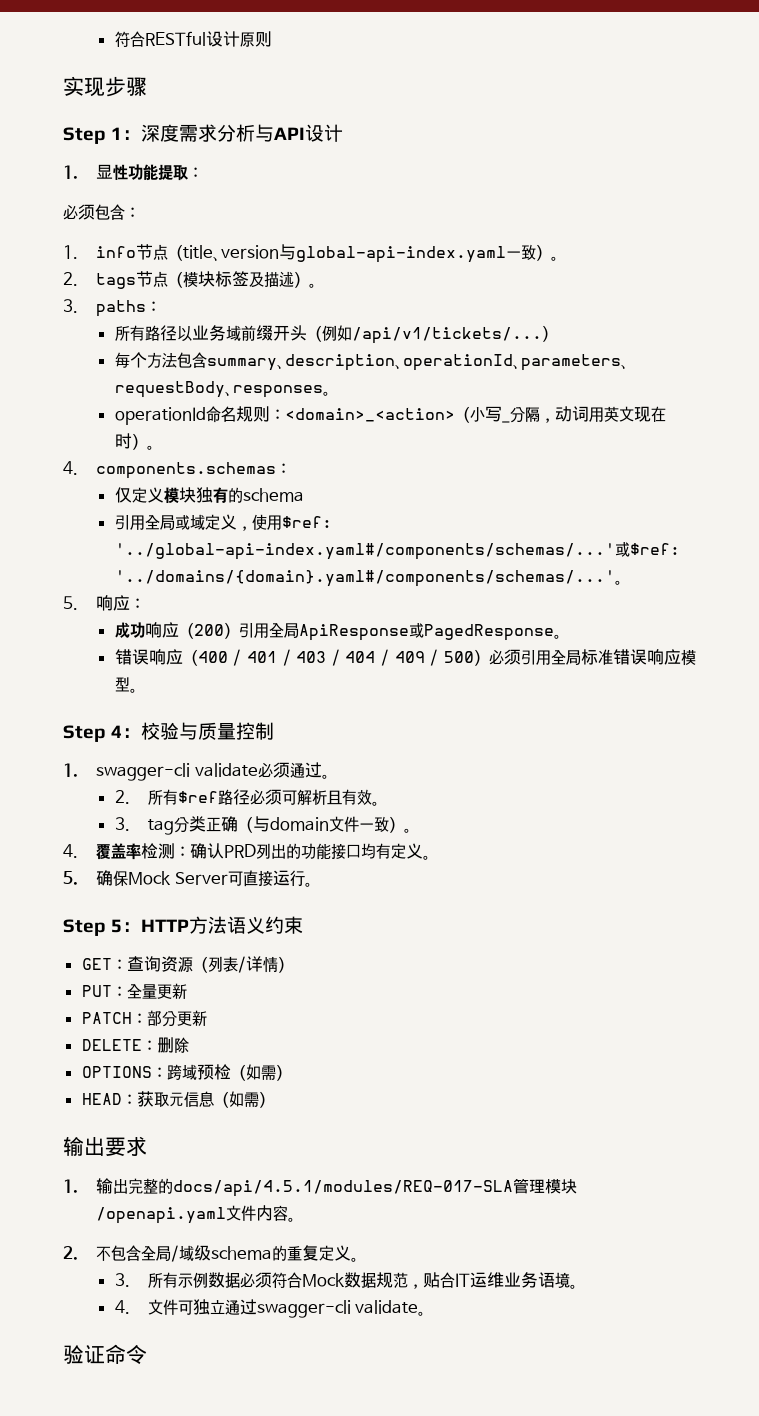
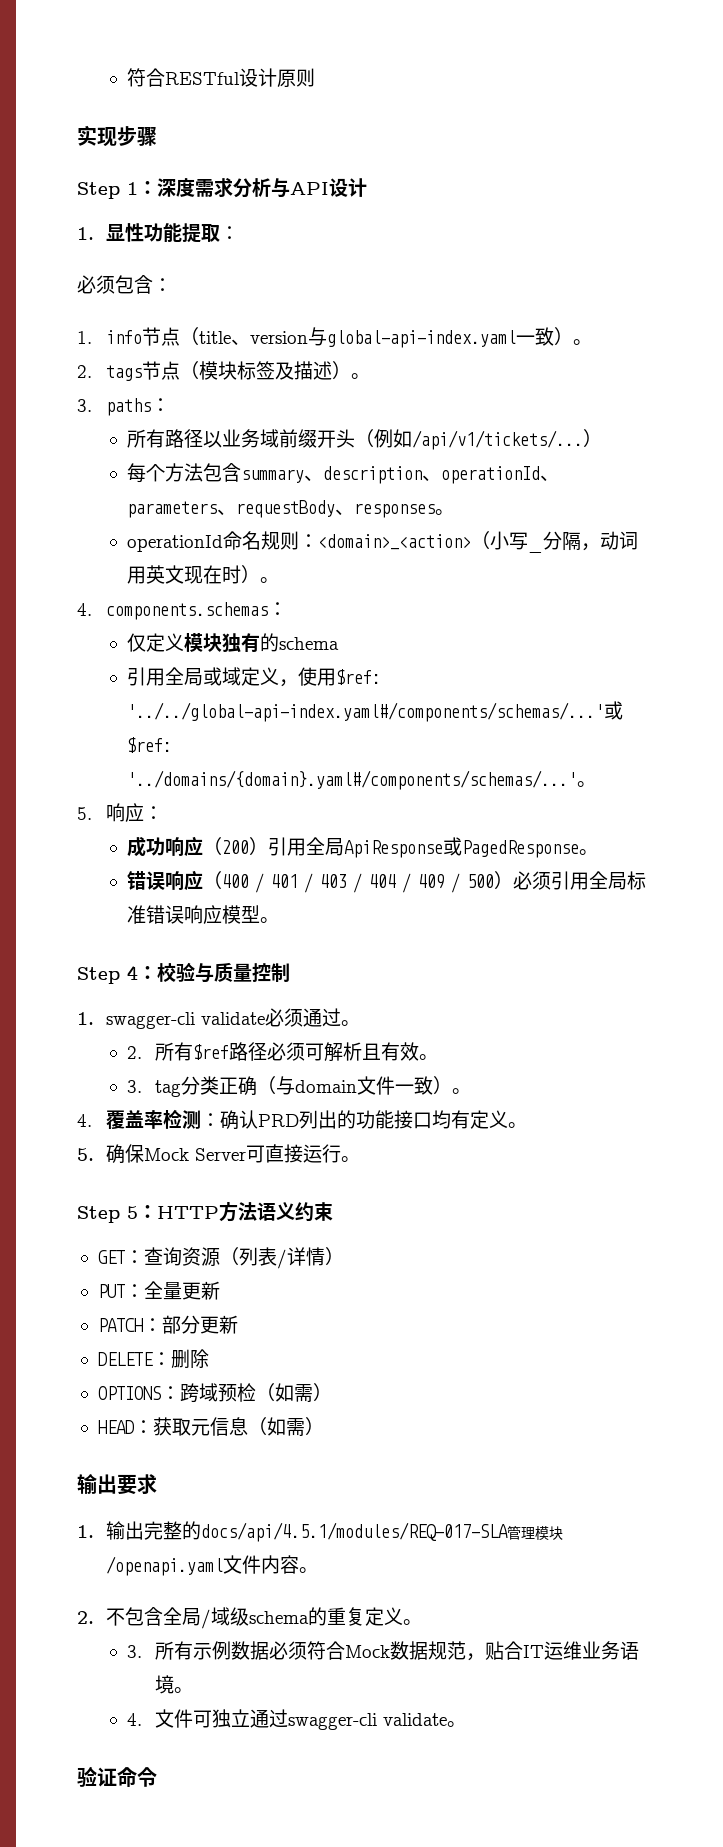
[114,543,615,560] '../global-api-index.yaml#/components/schemas/...' -> [126,702,604,722] '../../global-api-index.yaml#/components/schemas/...'

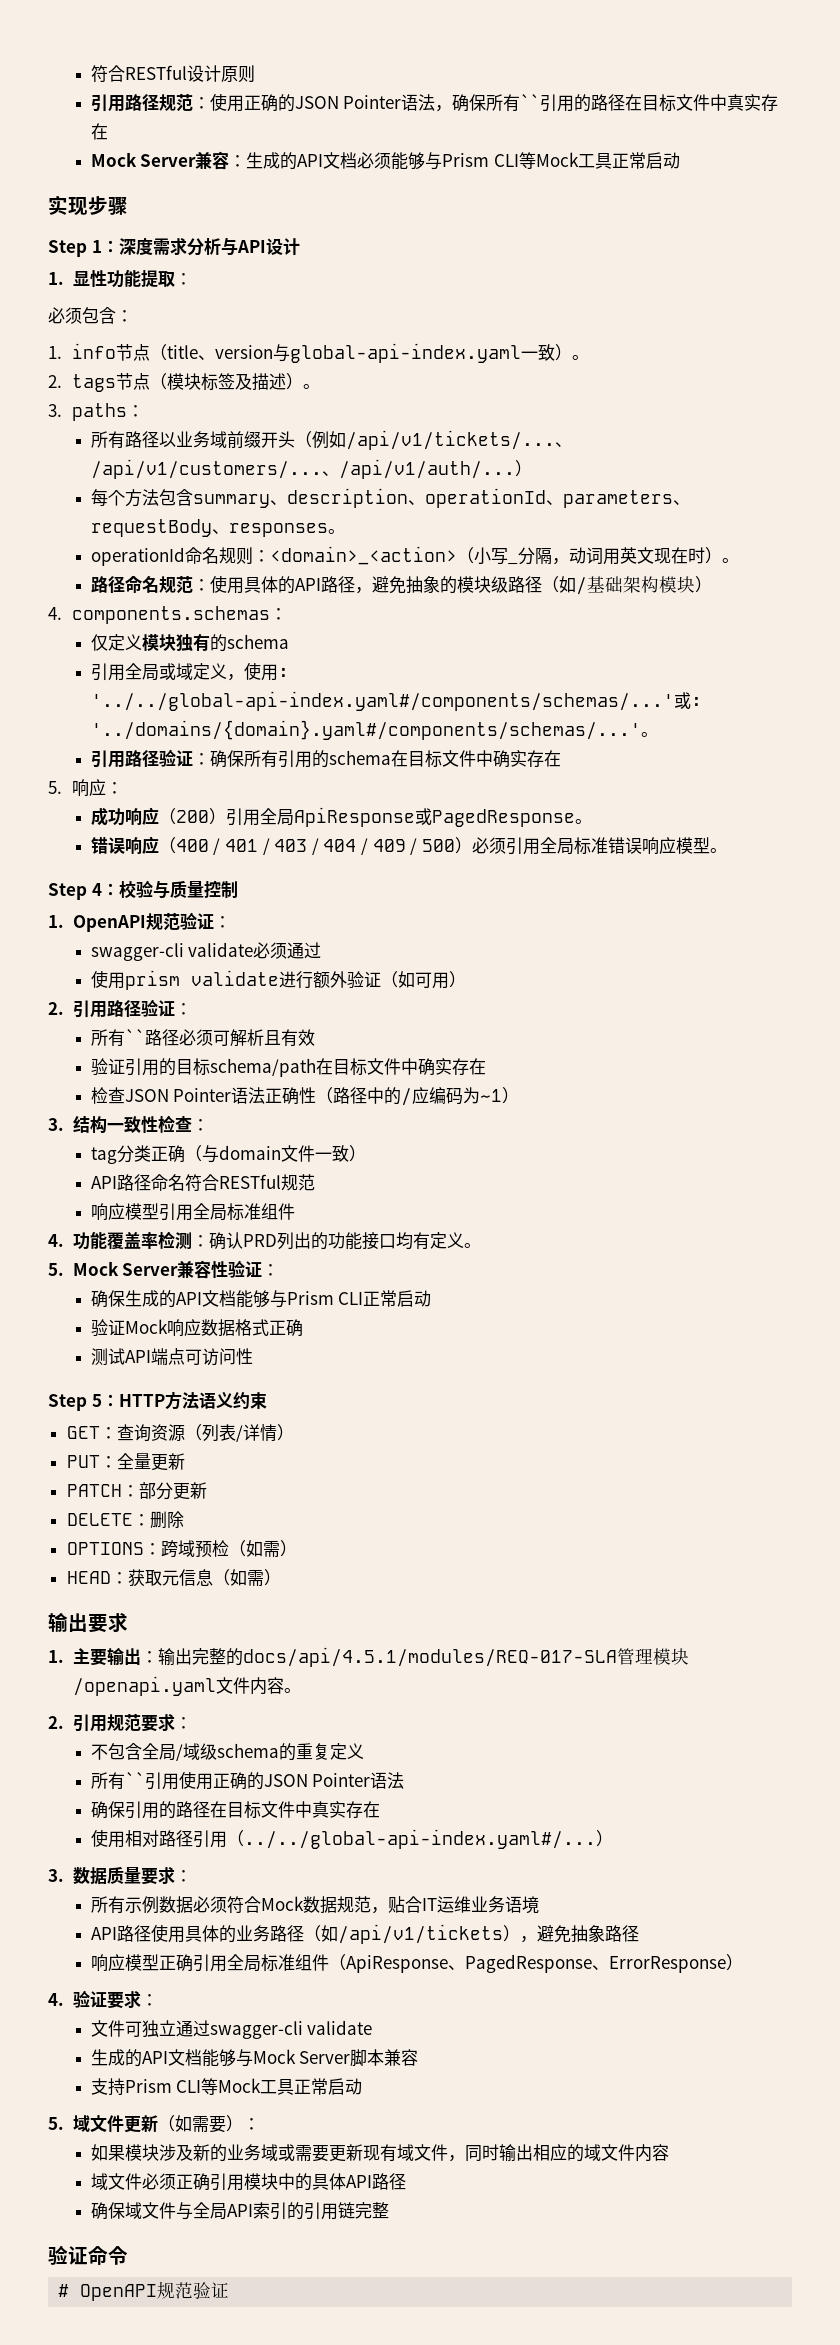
(315, 77) none -> [90,93,779,112] [90,123,108,140] [90,151,681,170] // 引用路径规范：使用正确的JSON Pointer语法，确保所有``引用的路径在目标文件中真实存在 // Mock Server兼容：生成的API文档必须能够与Prism CLI等Mock工具正常启动
(583, 440) none -> [554,442,572,447] [90,459,515,479] 、/api/v1/customers/...、/api/v1/auth/...
(279, 580) none -> [90,575,712,595] // 路径命名规范：使用具体的API路径，避免抽象的模块级路径（如/基础架构模块）
[335,669,381,685] [126,701,623,722] [126,737,172,753] [126,770,596,790] $ref: '../../global-api-index.yaml#/components/schemas/...'或$ref: '../domains/{domain}.yaml#/components/schemas/...'。 -> [277,668,289,678] [90,691,702,711] [90,720,658,740] [90,749,561,768] : '../../global-api-index.yaml#/components/schemas/...'或: '../domains/{domain}.yaml#/components/schemas/...'。 // 引用路径验证：确保所有引用的schema在目标文件中确实存在
(94, 1018) none -> [72,912,231,932] OpenAPI规范验证： //
[340,1020,360,1026] [126,1042,230,1061] 。 // 2.所有$ref -> [90,970,466,990] [48,999,192,1018] [90,1029,145,1047] // 使用prism validate进行额外验证（如可用） // 2.引用路径验证： // 所有``
[419,1054,439,1060] [126,1080,142,1093] 。 // 3. -> [90,1058,486,1077] [90,1087,520,1106] [48,1115,209,1133] // 验证引用的目标schema/path在目标文件中确实存在 // 检查JSON Pointer语法正确性（路径中的/应编码为~1） // 3.结构一致性检查： //
[452,1088,472,1094] [77,1114,92,1127] 。 // 4. -> [90,1174,315,1192] [90,1203,295,1221] [48,1231,107,1250] // API路径命名符合RESTful规范 // 响应模型引用全局标准组件 // 4.功能
[105,1144,360,1164] 确保Mock Server可直接运行。 -> [72,1260,280,1279] [90,1290,432,1308] [90,1319,303,1337] [90,1348,253,1366] Mock Server兼容性验证： // 确保生成的API文档能够与Prism CLI正常启动 // 验证Mock响应数据格式正确 // 测试API端点可访问性
(94, 1531) none -> [72,1647,158,1666] 主要输出：
(94, 1617) none -> [72,1713,192,1732] 引用规范要求： //
[402,1619,422,1625] [126,1645,142,1658] 。 // 3. -> [90,1771,405,1790] [90,1801,380,1819] [90,1829,613,1849] [48,1866,192,1885] // 所有``引用使用正确的JSON Pointer语法 // 确保引用的路径在目标文件中真实存在 // 使用相对路径引用（../../global-api-index.yaml#/...） // 3.数据质量要求： //
[174,1687,194,1693] [126,1713,142,1726] 。 // 4. -> [90,1924,639,1944] [90,1954,743,1973] [48,1990,158,2009] // API路径使用具体的业务路径（如/api/v1/tickets），避免抽象路径 // 响应模型正确引用全局标准组件（ApiResponse、PagedResponse、ErrorResponse） // 4.验证要求： //
[447,1721,467,1727] [77,1766,157,1787] 。 // 验证命令 -> [90,2049,419,2067] [90,2078,363,2096] [48,2115,260,2133] [90,2144,669,2162] [90,2173,406,2191] [90,2202,389,2220] [48,2245,128,2265] [58,2281,230,2301] // 生成的API文档能够与Mock Server脚本兼容 // 支持Prism CLI等Mock工具正常启动 // 5.域文件更新（如需要）： // 如果模块涉及新的业务域或需要更新现有域文件，同时输出相应的域文件内容 // 域文件必须正确引用模块中的具体API路径 // 确保域文件与全局API索引的引用链完整 // 验证命令 // # OpenAPI规范验证

